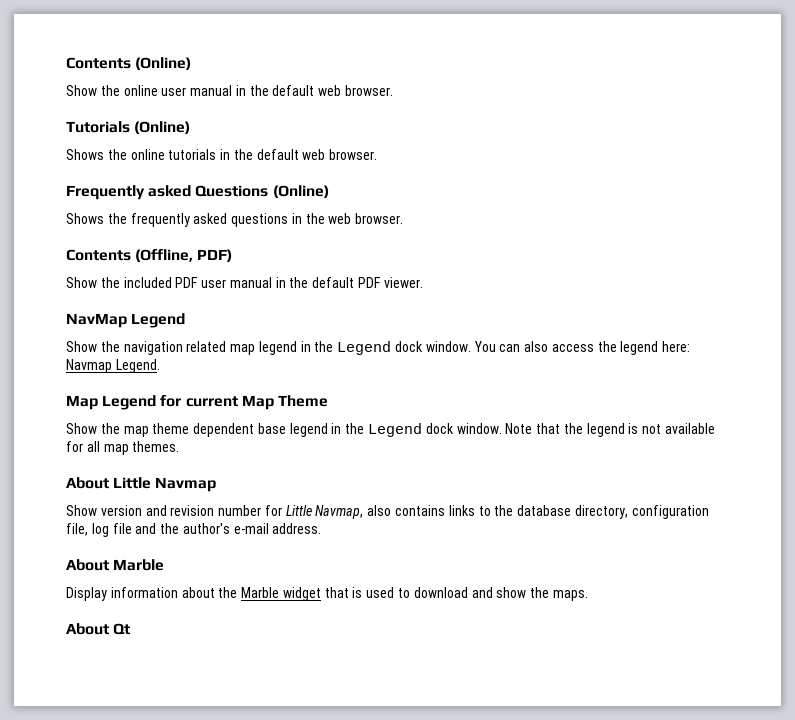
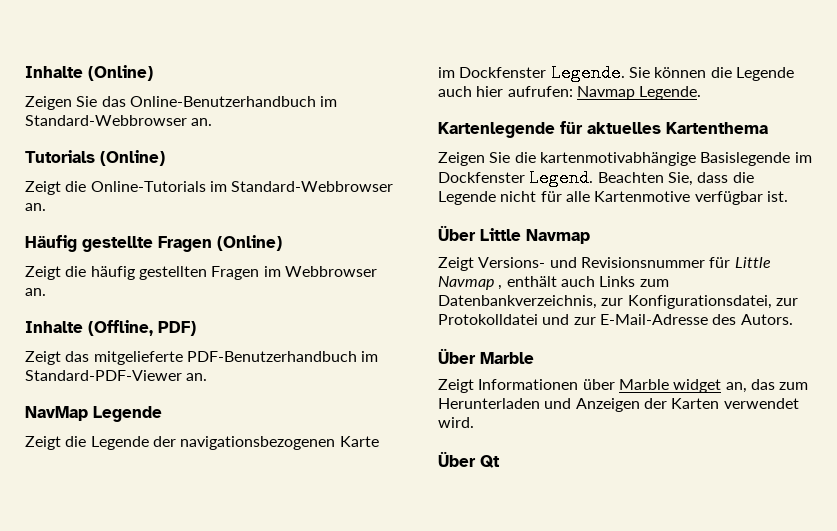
[66,57,192,70] [66,85,394,96] [66,121,191,134] [66,149,378,160] [66,185,329,200] [66,213,404,227] [66,249,233,262] [66,277,423,288] [66,313,186,328] [66,341,691,355] [66,359,160,373] [66,395,328,410] [66,423,716,437] [66,441,180,455] [66,477,217,492] [66,505,709,519] [66,523,322,537] [66,559,165,571] [66,587,588,601] [66,623,109,635] Contents (Online) // Show the online user manual in the default web browser. // Tutorials (Online) // Shows the online tutorials in the default web browser. // Frequently asked Questions (Online) // Shows the frequently asked questions in the web browser. // Contents (Offline, PDF) // Show the included PDF user manual in the default PDF viewer. // NavMap Legend // Show the navigation related map legend in the Legend dock window. You can also access the legend here: Navmap Legend. // Map Legend for current Map Theme // Show the map theme dependent base legend in the Legend dock window. Note that the legend is not available for all map themes. // About Little Navmap // Show version and revision number for Little Navmap, also contains links to the database directory, configuration file, log file and the author's e-mail address. // About Marble // Display information about the Marble widget that is used to download and show the maps. // About -> [25,65,153,81] [25,96,338,110] [25,115,213,126] [25,150,165,166] [25,181,394,195] [25,203,46,211] [25,235,282,252] [25,266,377,280] [25,288,46,296] [25,320,196,336] [25,351,379,365] [25,370,208,381] [25,406,162,422] [25,436,379,450] [438,64,794,82] [438,86,702,100] [438,121,768,138] [438,152,812,166] [438,169,754,187] [438,191,788,205] [438,225,590,244] [438,257,771,271] [438,276,669,290] [438,295,798,309] [438,314,793,325] [438,348,534,364] [438,379,809,393] [438,398,799,412] [438,417,474,428] [438,451,476,467] Inhalte (Online) // Zeigen Sie das Online-Benutzerhandbuch im Standard-Webbrowser an. // Tutorials (Online) // Zeigt die Online-Tutorials im Standard-Webbrowser an. // Häufig gestellte Fragen (Online) // Zeigt die häufig gestellten Fragen im Webbrowser an. // Inhalte (Offline, PDF) // Zeigt das mitgelieferte PDF-Benutzerhandbuch im Standard-PDF-Viewer an. // NavMap Legende // Zeigt die Legende der navigationsbezogenen Karte im Dockfenster Legende. Sie können die Legende auch hier aufrufen: Navmap Legende. // Kartenlegende für aktuelles Kartenthema // Zeigen Sie die kartenmotivabhängige Basislegende im Dockfenster Legend. Beachten Sie, dass die Legende nicht für alle Kartenmotive verfügbar ist. // Über Little Navmap // Zeigt Versions- und Revisionsnummer für Little Navmap , enthält auch Links zum Datenbankverzeichnis, zur Konfigurationsdatei, zur Protokolldatei und zur E-Mail-Adresse des Autors. // Über Marble // Zeigt Informationen über Marble widget an, das zum Herunterladen und Anzeigen der Karten verwendet wird. // Über

